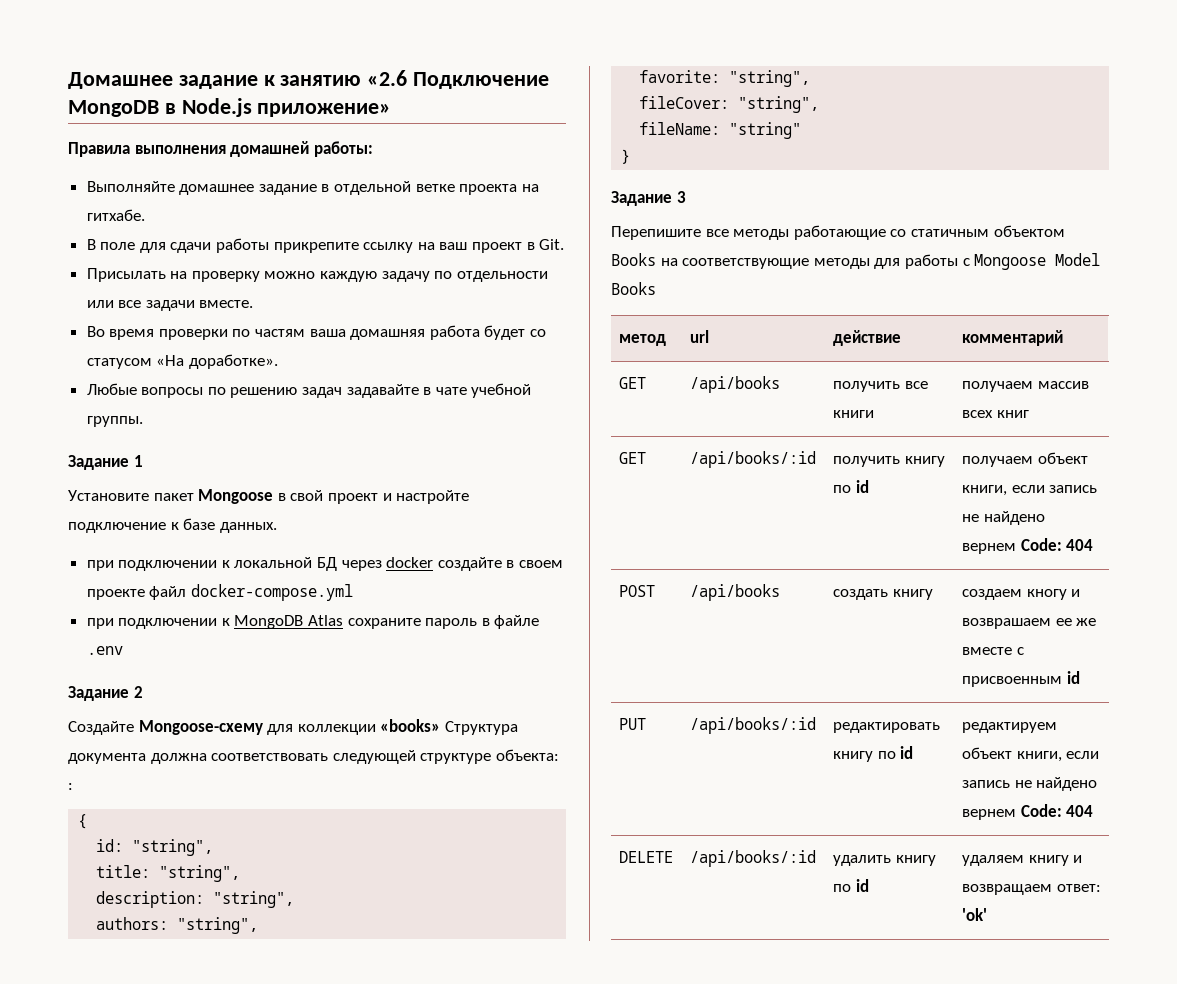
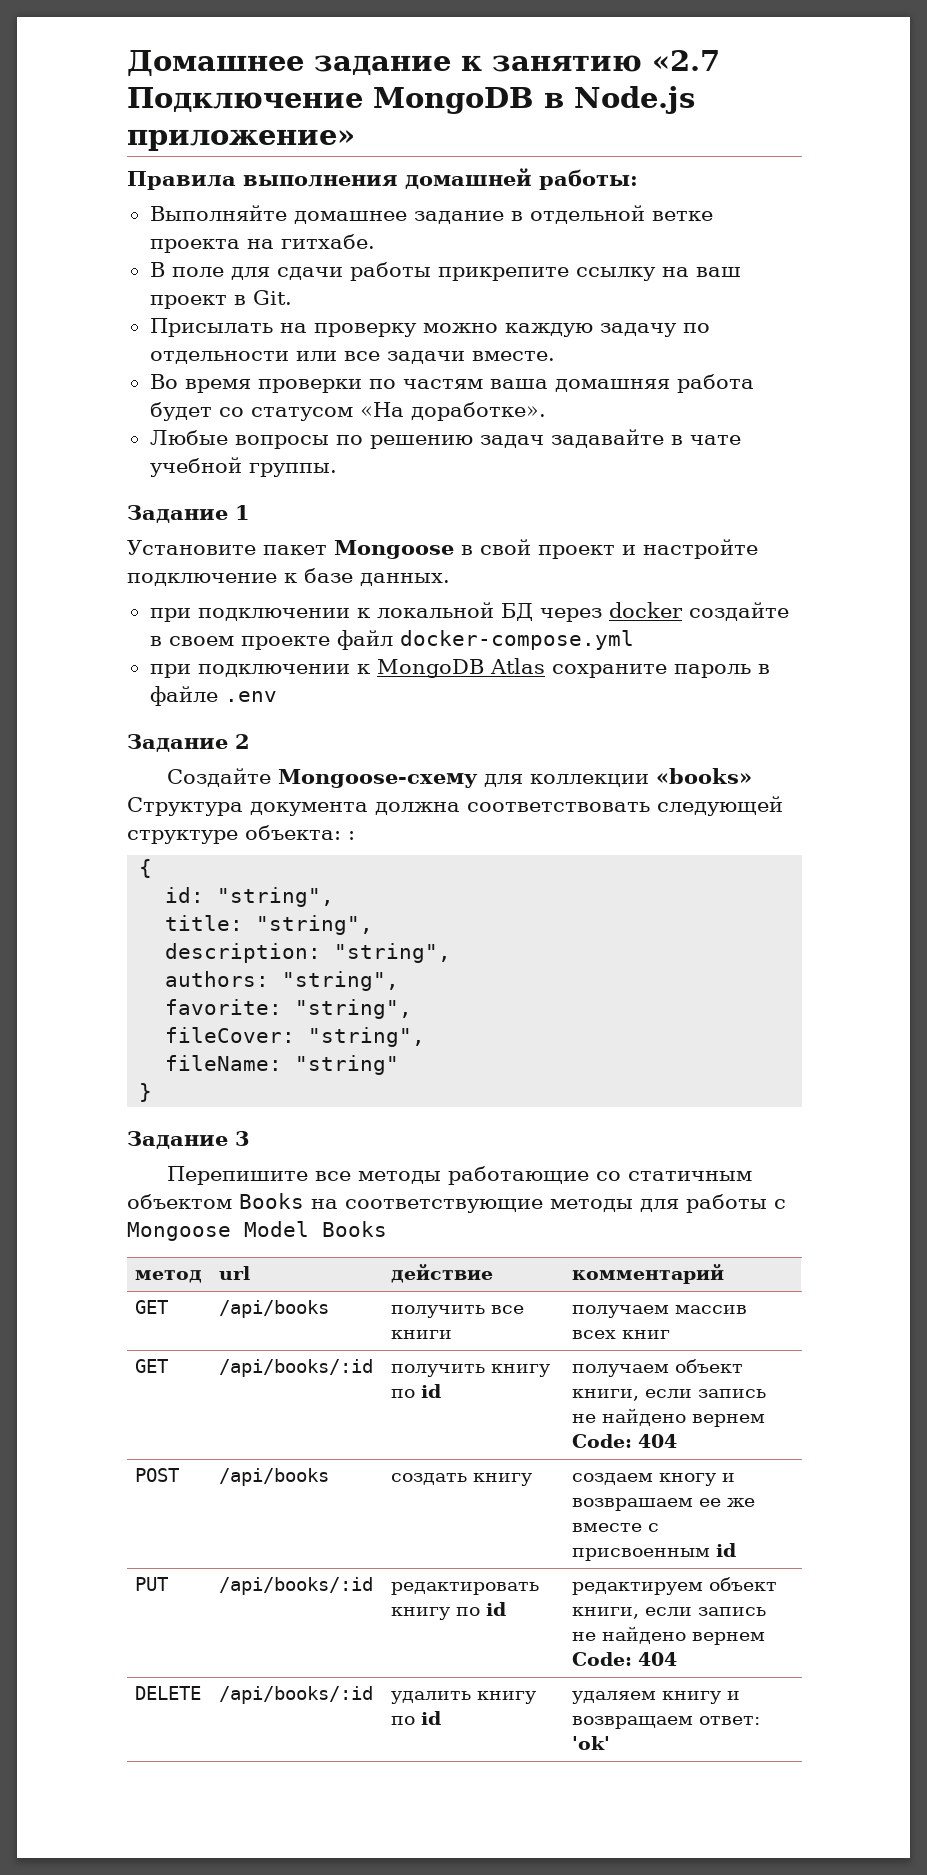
[367,70,408,86] «2.6 -> [652,50,720,71] «2.7

